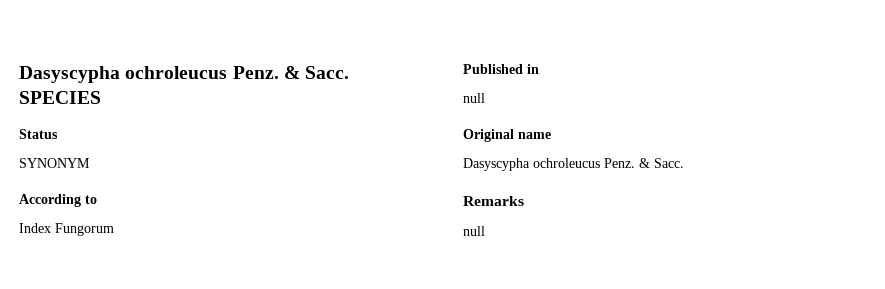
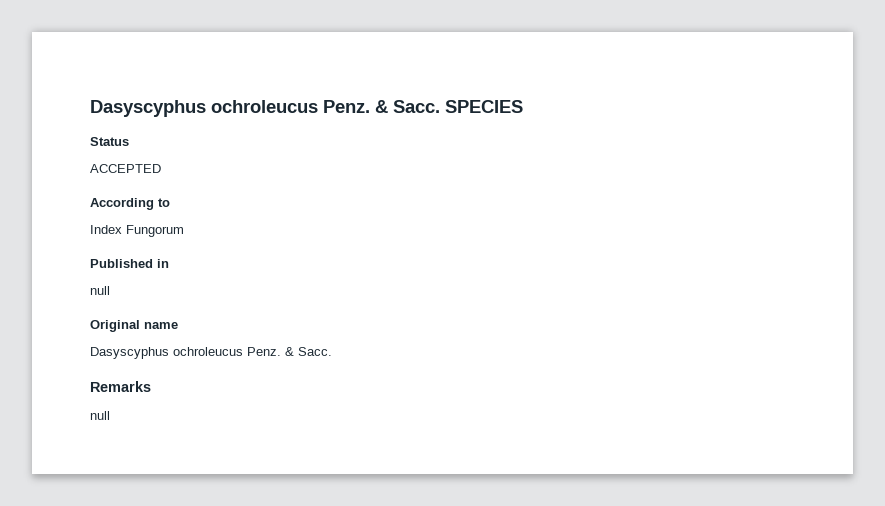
[19,66,120,83] Dasyscypha -> [90,100,206,117] Dasyscyphus
[19,158,90,168] SYNONYM -> [90,164,161,173] ACCEPTED
[463,158,530,171] Dasyscypha -> [90,347,169,359] Dasyscyphus

